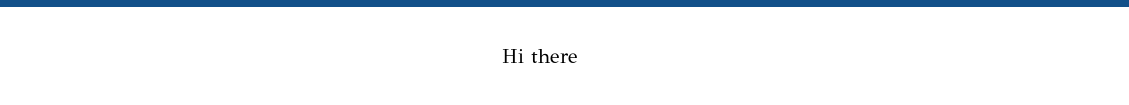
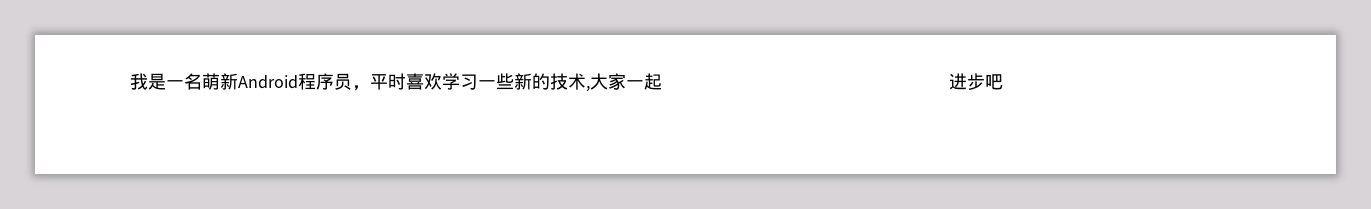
[501,49,578,63] Hi there -> [129,73,1003,92] 我是一名萌新Android程序员，平时喜欢学习一些新的技术,大家一起进步吧

